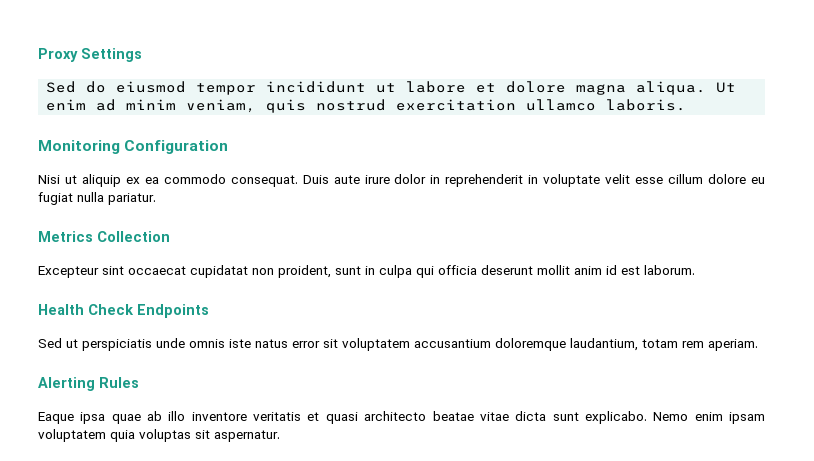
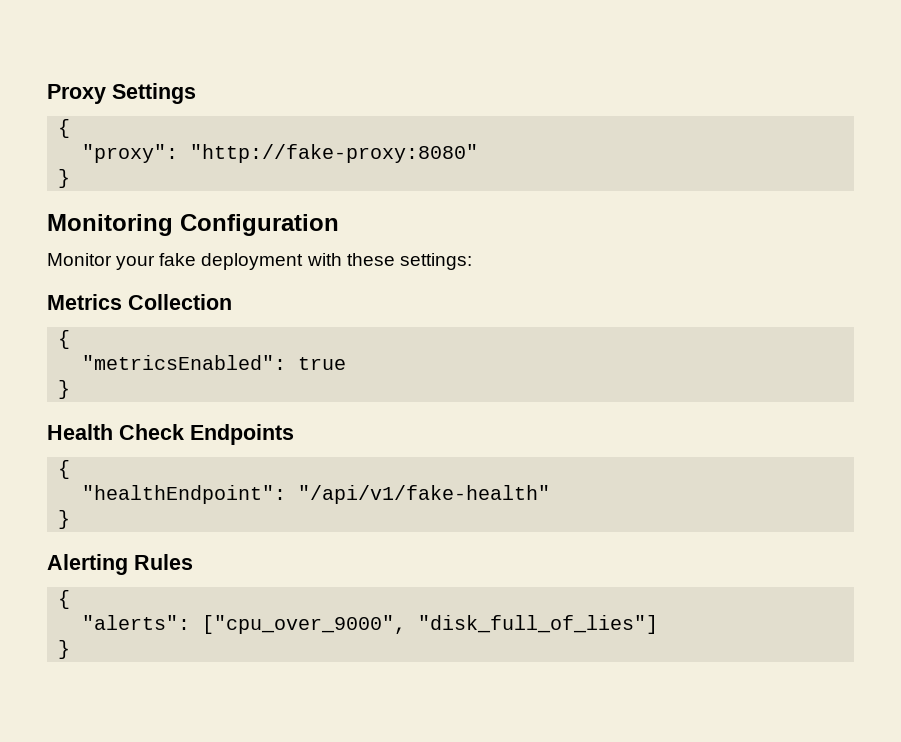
[46,81,737,95] [46,99,687,113] [38,140,229,154] [38,174,766,187] [38,192,156,205] [38,231,170,242] [38,265,695,278] [38,304,209,318] [38,338,758,351] [38,377,139,391] [38,411,766,424] [38,429,280,442] Sed do eiusmod tempor incididunt ut labore et dolore magna aliqua. Ut enim ad minim veniam, quis nostrud exercitation ullamco laboris. // Monitoring Configuration // Nisi ut aliquip ex ea commodo consequat. Duis aute irure dolor in reprehenderit in voluptate velit esse cillum dolore eu fugiat nulla pariatur. // Metrics Collection // Excepteur sint occaecat cupidatat non proident, sunt in culpa qui officia deserunt mollit anim id est laborum. // Health Check Endpoints // Sed ut perspiciatis unde omnis iste natus error sit voluptatem accusantium doloremque laudantium, totam rem aperiam. // Alerting Rules // Eaque ipsa quae ab illo inventore veritatis et quasi architecto beatae vitae dicta sunt explicabo. Nemo enim ipsam voluptatem quia voluptas sit aspernatur. -> [58,119,71,138] [82,144,479,163] [58,169,71,188] [47,214,339,236] [47,253,472,270] [47,294,232,310] [58,330,71,349] [82,355,347,370] [58,380,71,399] [47,424,294,445] [58,460,71,479] [82,485,551,504] [58,510,71,529] [47,554,193,575] [58,590,71,609] [82,615,659,634] [58,640,71,659] { // "proxy": "http://fake-proxy:8080" // } // Monitoring Configuration // Monitor your fake deployment with these settings: // Metrics Collection // { // "metricsEnabled": true // } // Health Check Endpoints // { // "healthEndpoint": "/api/v1/fake-health" // } // Alerting Rules // { // "alerts": ["cpu_over_9000", "disk_full_of_lies"] // }

